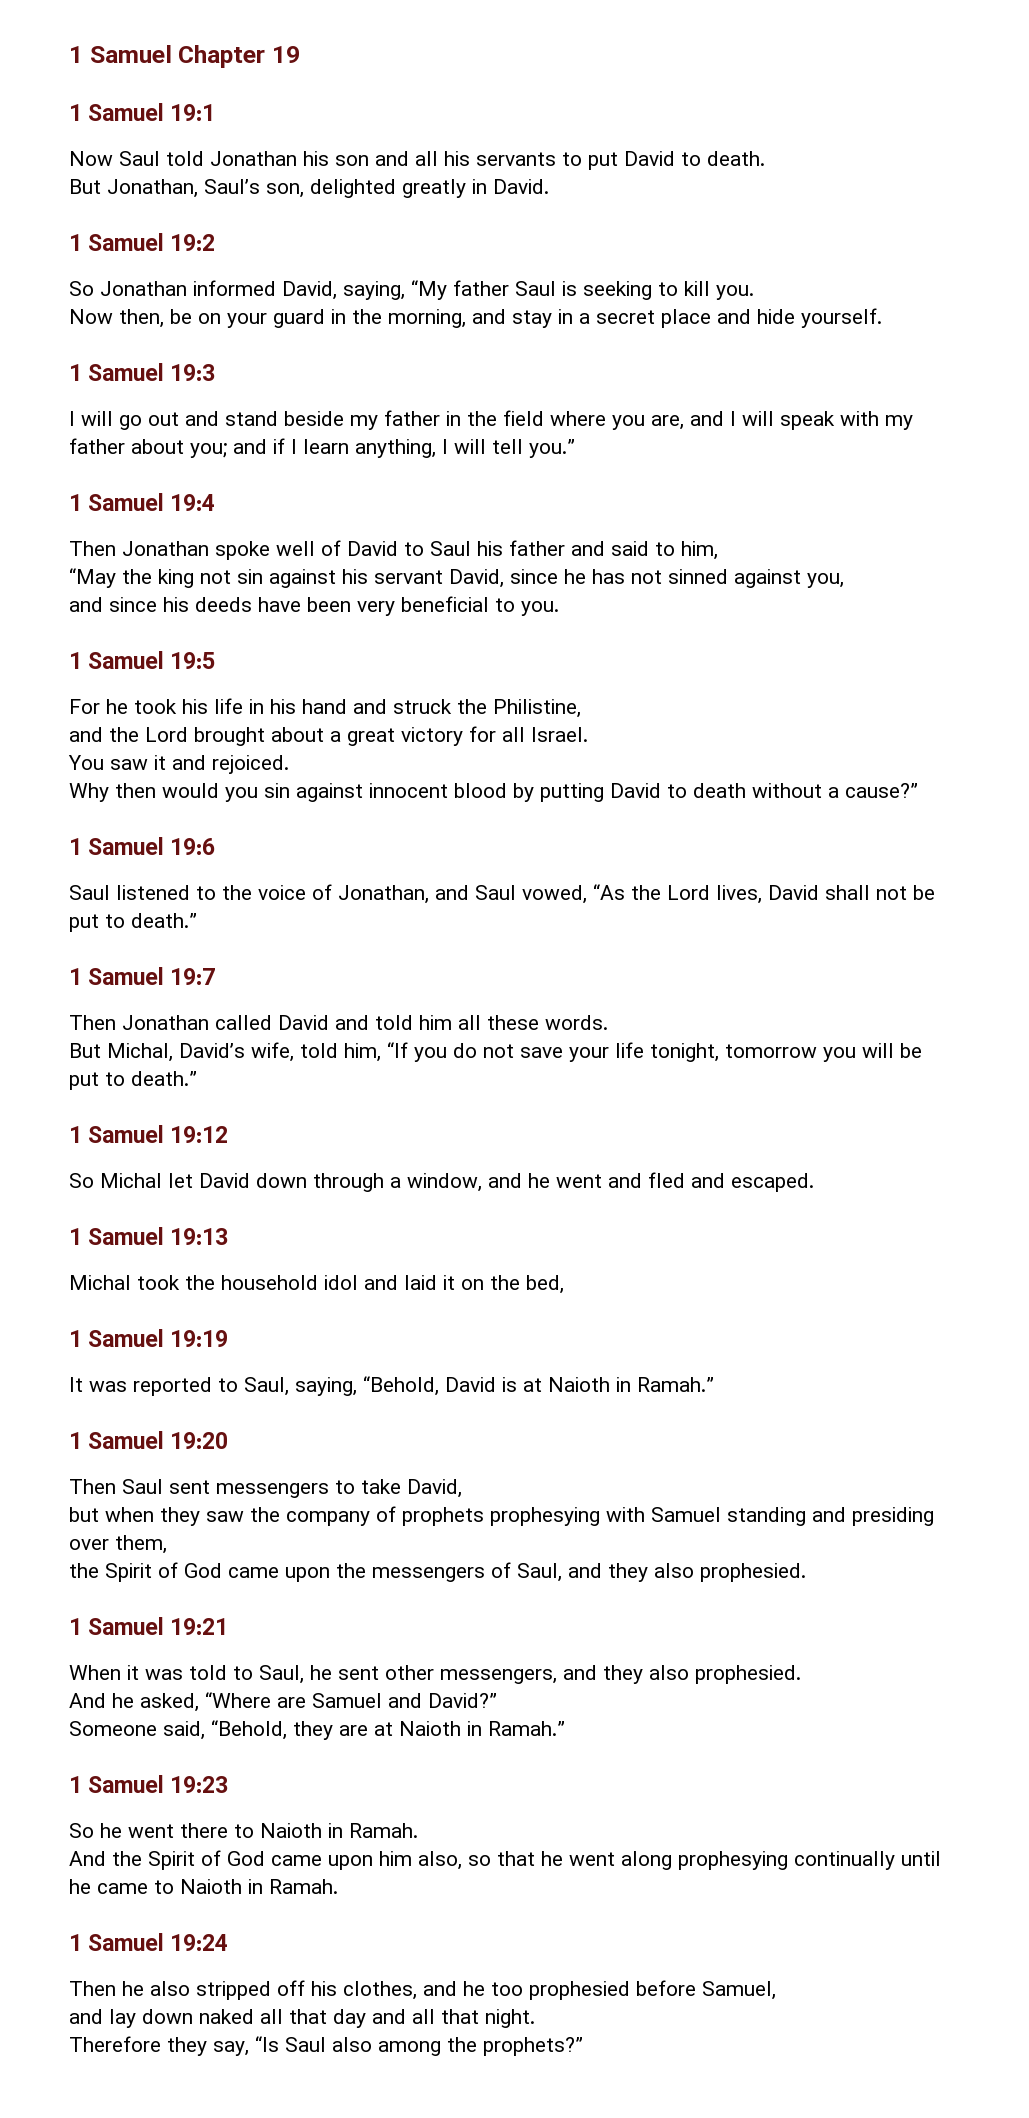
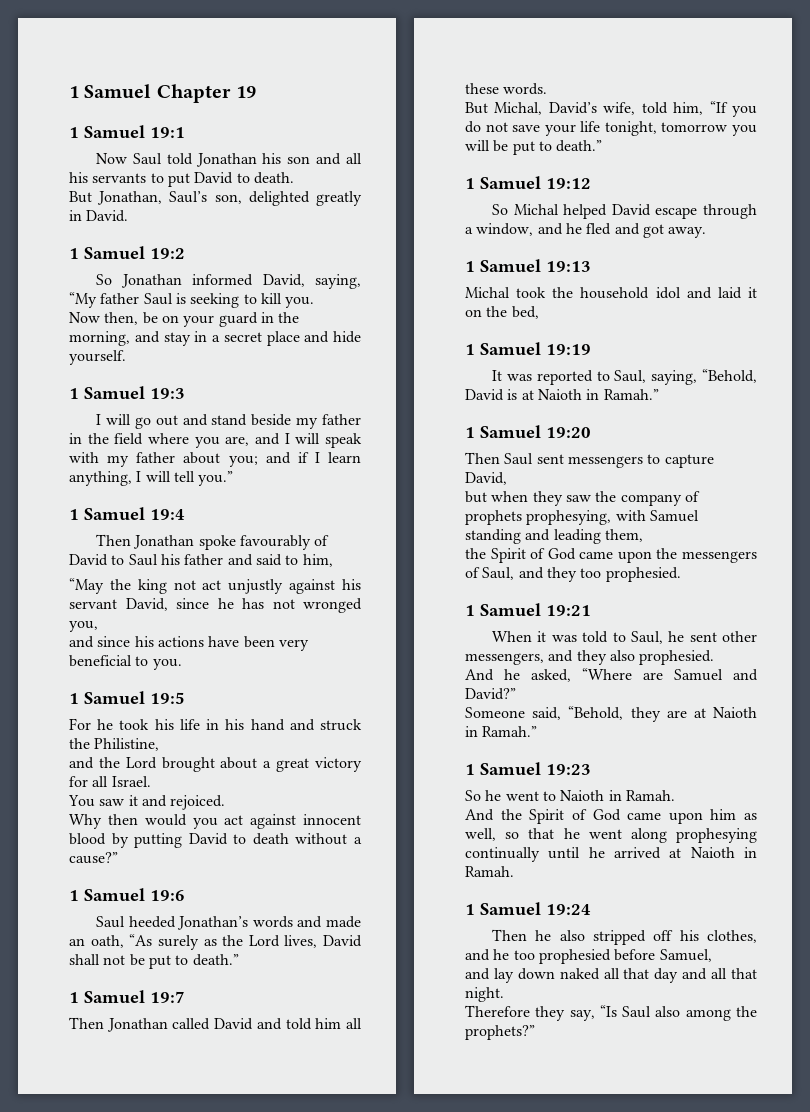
[276,541,315,556] well -> [240,535,312,550] favourably
[237,569,263,584] sin -> [202,579,284,594] act unjustly
[668,569,801,588] sinned against -> [303,598,362,613] wronged
[195,597,252,612] deeds -> [157,636,204,647] actions
[264,783,290,798] sin -> [224,815,244,825] act
[116,884,625,904] listened to the voice of Jonathan, and Saul vowed, “As -> [128,916,361,930] [69,934,217,950] heeded Jonathan’s words and made an oath, “As surely as
[168,1173,307,1188] let David down -> [563,204,698,219] helped David escape
[556,1172,814,1192] went and fled and escaped. -> [586,223,707,238] fled and got away.
[361,1479,401,1494] take -> [664,454,714,468] capture
[490,1507,600,1526] prophesying -> [526,510,612,525] prophesying,
[852,1507,934,1526] [69,1539,109,1550] presiding over -> [553,529,601,544] leading
[654,1563,694,1578] also -> [580,568,602,578] too
[180,1823,228,1838] there -> (539, 796) none
[418,1851,462,1870] also, -> [744,813,757,820] [465,828,496,841] as well,
[97,1880,174,1894] came to -> [614,847,682,859] arrived at

